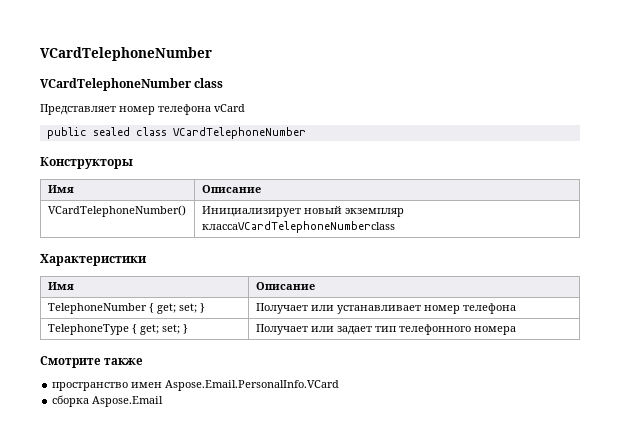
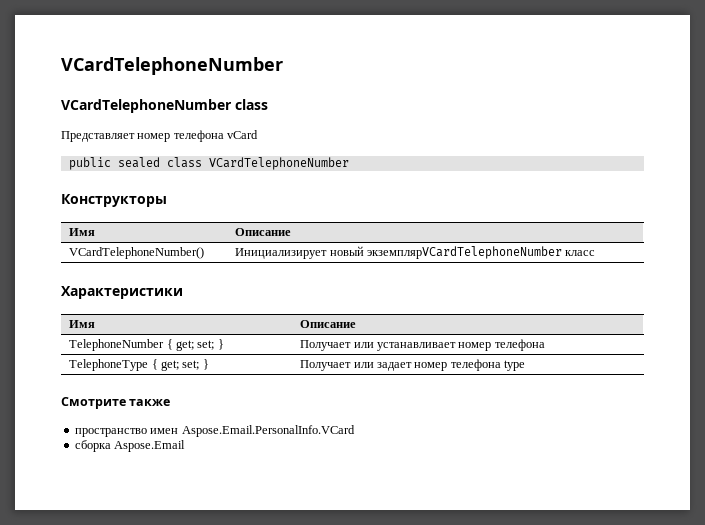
[344,208,404,217] [201,221,395,233] экземпляр классаVCardTelephoneNumberclass -> [367,246,596,259] экземплярVCardTelephoneNumber класс
[374,324,516,335] тип телефонного номера -> [414,359,526,371] номер телефона type

